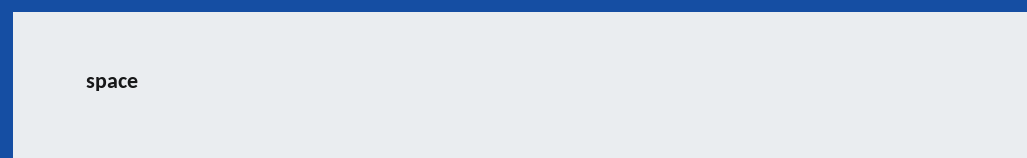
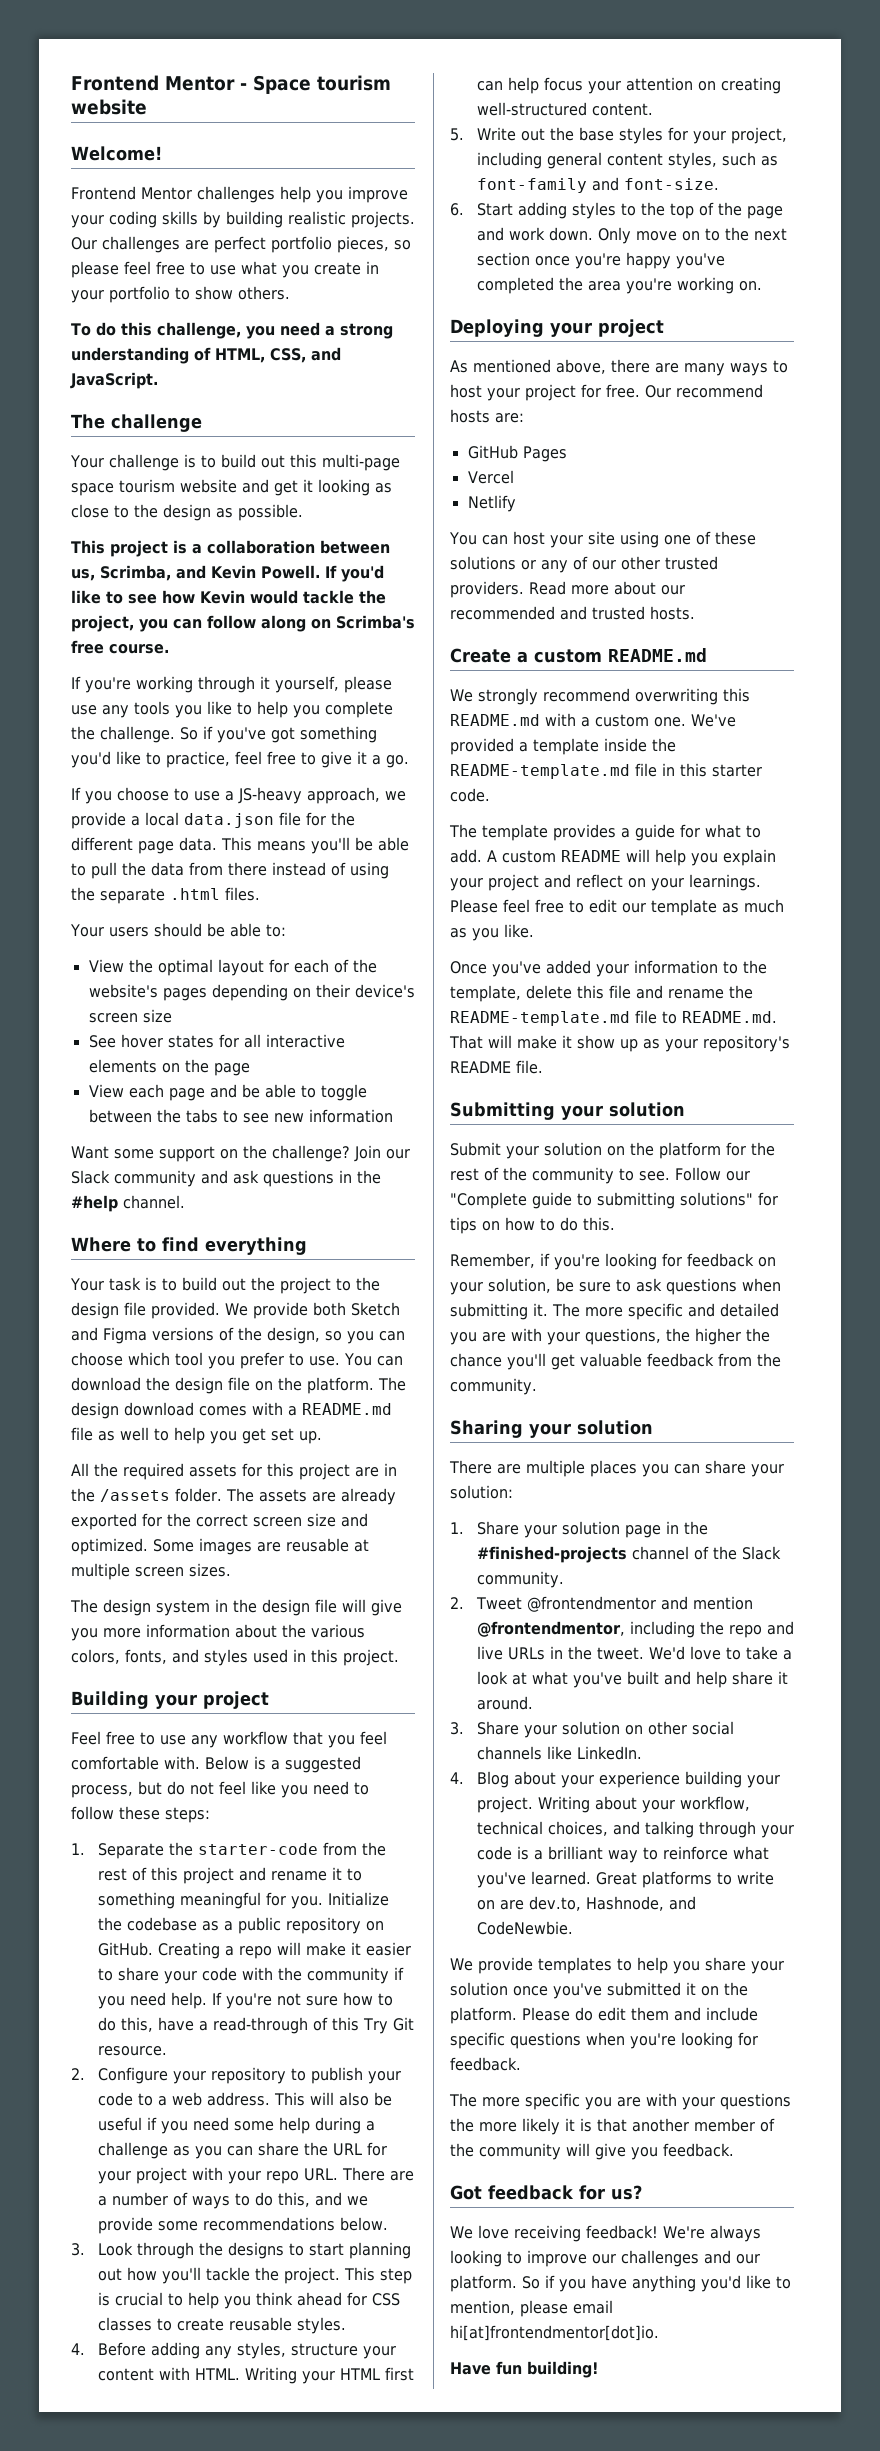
[86,77,138,91] space -> [71,75,391,94] [71,99,147,115] [71,146,162,161] [71,186,408,203] [71,211,415,228] [71,236,411,253] [71,261,379,278] [71,286,290,303] [71,322,393,339] [71,347,341,364] [70,372,158,389] [71,414,202,432] [70,454,400,471] [71,479,392,496] [71,504,303,521] [71,540,390,557] [71,565,384,582] [71,590,386,604] [71,615,415,632] [71,640,169,654] [71,676,392,693] [71,701,393,718] [71,726,377,743] [71,751,409,768] [71,787,406,804] [71,812,355,829] [71,837,409,854] [71,862,389,879] [71,887,260,904] [70,923,286,937] [88,959,377,976] [88,984,415,1001] [88,1009,172,1023] [88,1034,345,1048] [88,1059,250,1076] [88,1084,367,1101] [88,1109,393,1123] [71,1145,410,1162] [71,1170,381,1187] [71,1195,185,1212] [71,1237,307,1255] [70,1277,380,1294] [71,1302,400,1319] [71,1327,405,1344] [71,1352,403,1369] [71,1377,406,1394] [71,1402,392,1419] [71,1427,322,1444] [71,1463,397,1480] [71,1488,396,1505] [71,1513,368,1530] [71,1538,369,1555] [71,1563,231,1580] [70,1599,402,1616] [71,1624,365,1641] [71,1649,399,1666] [71,1691,269,1709] [71,1731,387,1748] [71,1756,361,1773] [71,1781,369,1798] [71,1806,210,1823] [71,1842,386,1859] [97,1867,362,1884] [97,1892,389,1909] [97,1917,384,1934] [97,1942,411,1959] [97,1967,404,1984] [97,1992,393,2009] [97,2017,414,2034] [97,2046,167,2056] [71,2067,401,2084] [97,2092,392,2106] [97,2117,375,2134] [97,2142,387,2159] [97,2167,414,2184] [97,2192,368,2209] [97,2217,388,2234] [71,2242,411,2259] [97,2267,412,2284] [97,2292,400,2309] [97,2317,346,2334] [71,2342,396,2359] [97,2367,414,2384] [476,77,781,94] [476,102,653,116] [450,127,787,144] [476,152,778,169] [476,177,719,193] [450,202,783,219] [476,227,787,244] [476,252,725,269] [476,277,762,294] [450,319,664,337] [450,359,788,376] [450,384,763,401] [450,409,524,423] [467,445,567,462] [467,470,514,484] [467,495,516,512] [449,531,756,548] [450,556,718,573] [450,581,685,598] [450,606,695,620] [450,648,707,663] [450,688,750,705] [450,713,736,727] [450,738,676,755] [450,763,762,779] [450,788,490,802] [449,824,761,841] [450,849,776,866] [450,874,761,891] [450,899,784,916] [450,924,534,941] [450,960,767,977] [450,985,753,1002] [450,1010,777,1026] [449,1035,790,1052] [450,1060,543,1074] [450,1102,685,1120] [450,1142,775,1159] [450,1167,750,1184] [450,1192,778,1209] [450,1217,615,1234] [450,1253,776,1270] [450,1278,781,1295] [450,1303,779,1320] [450,1328,770,1345] [450,1353,781,1370] [450,1378,537,1395] [450,1420,653,1438] [449,1460,784,1477] [450,1485,513,1499] [450,1521,708,1538] [476,1546,781,1563] [476,1571,564,1588] [450,1596,753,1612] [476,1621,794,1638] [476,1646,792,1660] [476,1671,788,1688] [476,1696,533,1710] [450,1721,734,1738] [476,1746,642,1760] [450,1771,780,1788] [476,1796,750,1813] [476,1821,794,1838] [476,1846,769,1863] [476,1871,774,1888] [476,1896,696,1911] [476,1921,573,1935] [450,1957,784,1974] [450,1982,748,1999] [450,2007,758,2024] [450,2032,758,2049] [450,2057,521,2071] [449,2093,791,2110] [450,2118,775,2135] [450,2143,734,2160] [450,2185,642,2200] [450,2225,761,2242] [450,2250,760,2267] [450,2275,791,2292] [450,2300,613,2317] [450,2325,659,2341] [450,2361,599,2378] Frontend Mentor - Space tourism website // Welcome! // Frontend Mentor challenges help you improve your coding skills by building realistic projects. Our challenges are perfect portfolio pieces, so please feel free to use what you create in your portfolio to show others. // To do this challenge, you need a strong understanding of HTML, CSS, and JavaScript. // The challenge // Your challenge is to build out this multi-page space tourism website and get it looking as close to the design as possible. // This project is a collaboration between us, Scrimba, and Kevin Powell. If you'd like to see how Kevin would tackle the project, you can follow along on Scrimba's free course. // If you're working through it yourself, please use any tools you like to help you complete the challenge. So if you've got something you'd like to practice, feel free to give it a go. // If you choose to use a JS-heavy approach, we provide a local data.json file for the different page data. This means you'll be able to pull the data from there instead of using the separate .html files. // Your users should be able to: // View the optimal layout for each of the website's pages depending on their device's screen size // See hover states for all interactive elements on the page // View each page and be able to toggle between the tabs to see new information // Want some support on the challenge? Join our Slack community and ask questions in the #help channel. // Where to find everything // Your task is to build out the project to the design file provided. We provide both Sketch and Figma versions of the design, so you can choose which tool you prefer to use. You can download the design file on the platform. The design download comes with a README.md file as well to help you get set up. // All the required assets for this project are in the /assets folder. The assets are already exported for the correct screen size and optimized. Some images are reusable at multiple screen sizes. // The design system in the design file will give you more information about the various colors, fonts, and styles used in this project. // Building your project // Feel free to use any workflow that you feel comfortable with. Below is a suggested process, but do not feel like you need to follow these steps: // 1. Separate the starter-code from the rest of this project and rename it to something meaningful for you. Initialize the codebase as a public repository on GitHub. Creating a repo will make it easier to share your code with the community if you need help. If you're not sure how to do this, have a read-through of this Try Git resource. // 2. Configure your repository to publish your code to a web address. This will also be useful if you need some help during a challenge as you can share the URL for your project with your repo URL. There are a number of ways to do this, and we provide some recommendations below. // 3. Look through the designs to start planning out how you'll tackle the project. This step is crucial to help you think ahead for CSS classes to create reusable styles. // 4. Before adding any styles, structure your content with HTML. Writing your HTML first can help focus your attention on creating well-structured content. // 5. Write out the base styles for your project, including general content styles, such as font-family and font-size. // 6. Start adding styles to the top of the page and work down. Only move on to the next section once you're happy you've completed the area you're working on. // Deploying your project // As mentioned above, there are many ways to host your project for free. Our recommend hosts are: // GitHub Pages // Vercel // Netlify // You can host your site using one of these solutions or any of our other trusted providers. Read more about our recommended and trusted hosts. // Create a custom README.md // We strongly recommend overwriting this README.md with a custom one. We've provided a template inside the README-template.md file in this starter code. // The template provides a guide for what to add. A custom README will help you explain your project and reflect on your learnings. Please feel free to edit our template as much as you like. // Once you've added your information to the template, delete this file and rename the README-template.md file to README.md. That will make it show up as your repository's README file. // Submitting your solution // Submit your solution on the platform for the rest of the community to see. Follow our "Complete guide to submitting solutions" for tips on how to do this. // Remember, if you're looking for feedback on your solution, be sure to ask questions when submitting it. The more specific and detailed you are with your questions, the higher the chance you'll get valuable feedback from the community. // Sharing your solution // There are multiple places you can share your solution: // 1. Share your solution page in the #finished-projects channel of the Slack community. // 2. Tweet @frontendmentor and mention @frontendmentor, including the repo and live URLs in the tweet. We'd love to take a look at what you've built and help share it around. // 3. Share your solution on other social channels like LinkedIn. // 4. Blog about your experience building your project. Writing about your workflow, technical choices, and talking through your code is a brilliant way to reinforce what you've learned. Great platforms to write on are dev.to, Hashnode, and CodeNewbie. // We provide templates to help you share your solution once you've submitted it on the platform. Please do edit them and include specific questions when you're looking for feedback. // The more specific you are with your questions the more likely it is that another member of the community will give you feedback. // Got feedback for us? // We love receiving feedback! We're always looking to improve our challenges and our platform. So if you have anything you'd like to mention, please email hi[at]frontendmentor[dot]io. // Have fun building!

